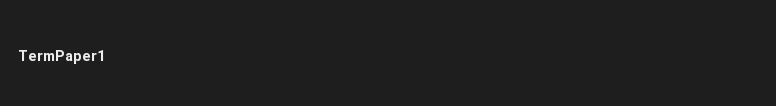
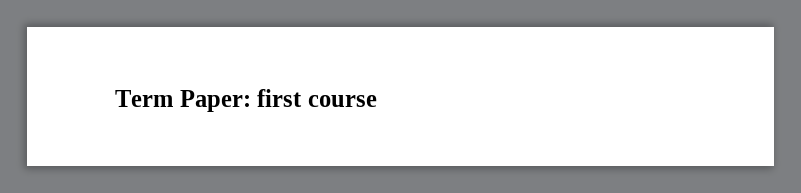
[18,50,105,64] TermPaper1 -> [115,89,377,112] Term Paper: first course

